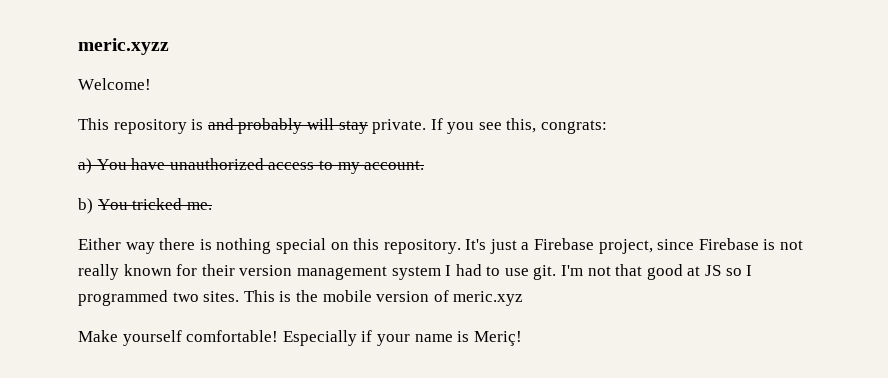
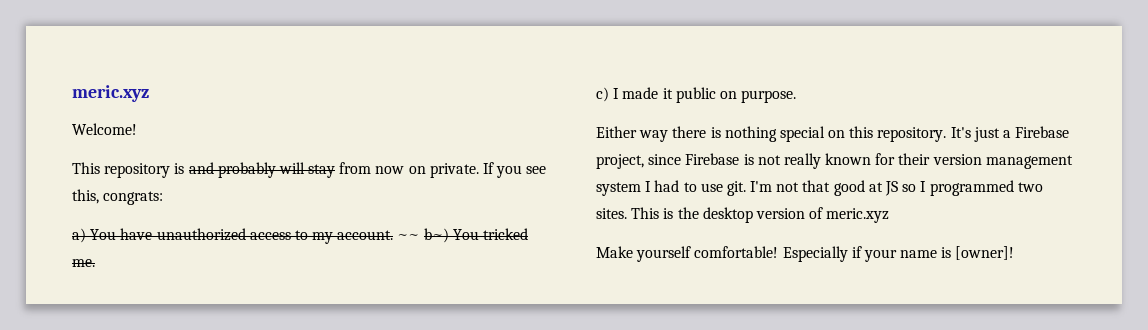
[78,38,169,55] meric.xyzz -> [72,85,149,102] meric.xyz
(368, 127) none -> [339,162,426,174] from now on
[78,198,93,214] // b) -> [397,228,449,243] ~~ b~)
(212, 206) none -> [596,87,797,103] // c) I made it public on purpose.
[322,290,372,302] mobile -> [702,207,753,223] desktop
[473,331,522,346] Meriç! -> [955,246,1015,260] [owner]!

